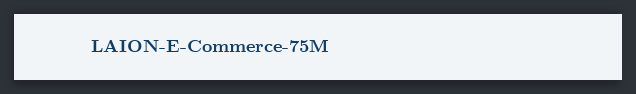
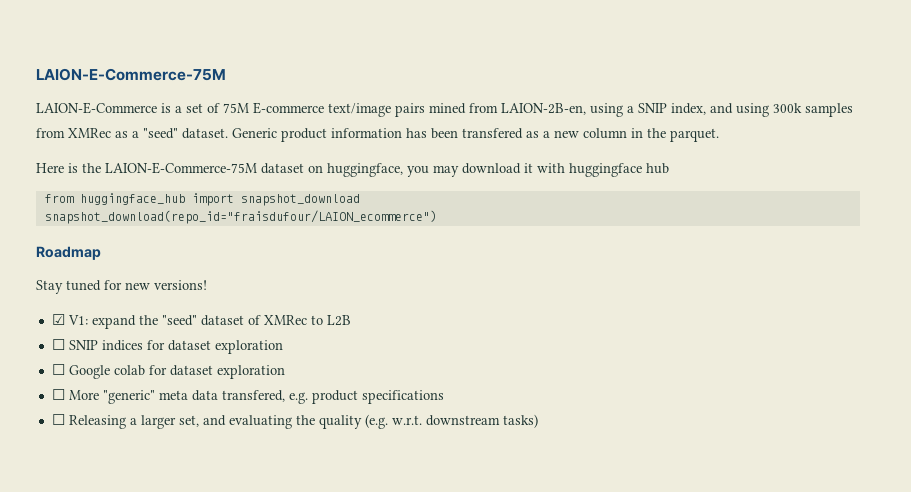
[91,39,329,52] LAION-E-Commerce-75M -> [36,68,226,81] [36,102,853,117] [36,128,719,142] [36,162,669,177] [44,193,360,206] [44,210,437,224] [36,246,101,260] [36,280,207,294] [51,314,351,329] [51,339,283,354] [51,364,285,379] [51,389,444,404] [51,414,538,429] LAION-E-Commerce-75M // LAION-E-Commerce is a set of 75M E-commerce text/image pairs mined from LAION-2B-en, using a SNIP index, and using 300k samples from XMRec as a "seed" dataset. Generic product information has been transfered as a new column in the parquet. // Here is the LAION-E-Commerce-75M dataset on huggingface, you may download it with huggingface hub // from huggingface_hub import snapshot_download // snapshot_download(repo_id="fraisdufour/LAION_ecommerce") // Roadmap // Stay tuned for new versions! // ☑ V1: expand the "seed" dataset of XMRec to L2B // ☐ SNIP indices for dataset exploration // ☐ Google colab for dataset exploration // ☐ More "generic" meta data transfered, e.g. product specifications // ☐ Releasing a larger set, and evaluating the quality (e.g. w.r.t. downstream tasks)

